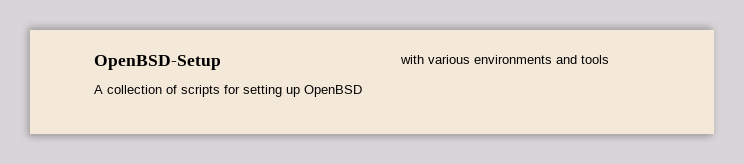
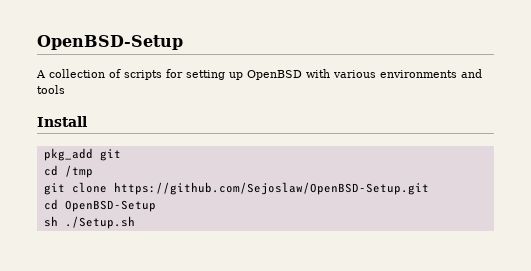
(609, 59) none -> [37,116,87,127] [43,148,121,161] [43,165,93,178] [43,182,429,195] [43,199,156,212] [43,216,135,229] // Install // pkg_add git // cd /tmp // git clone https://github.com/Sejoslaw/OpenBSD-Setup.git // cd OpenBSD-Setup // sh ./Setup.sh

